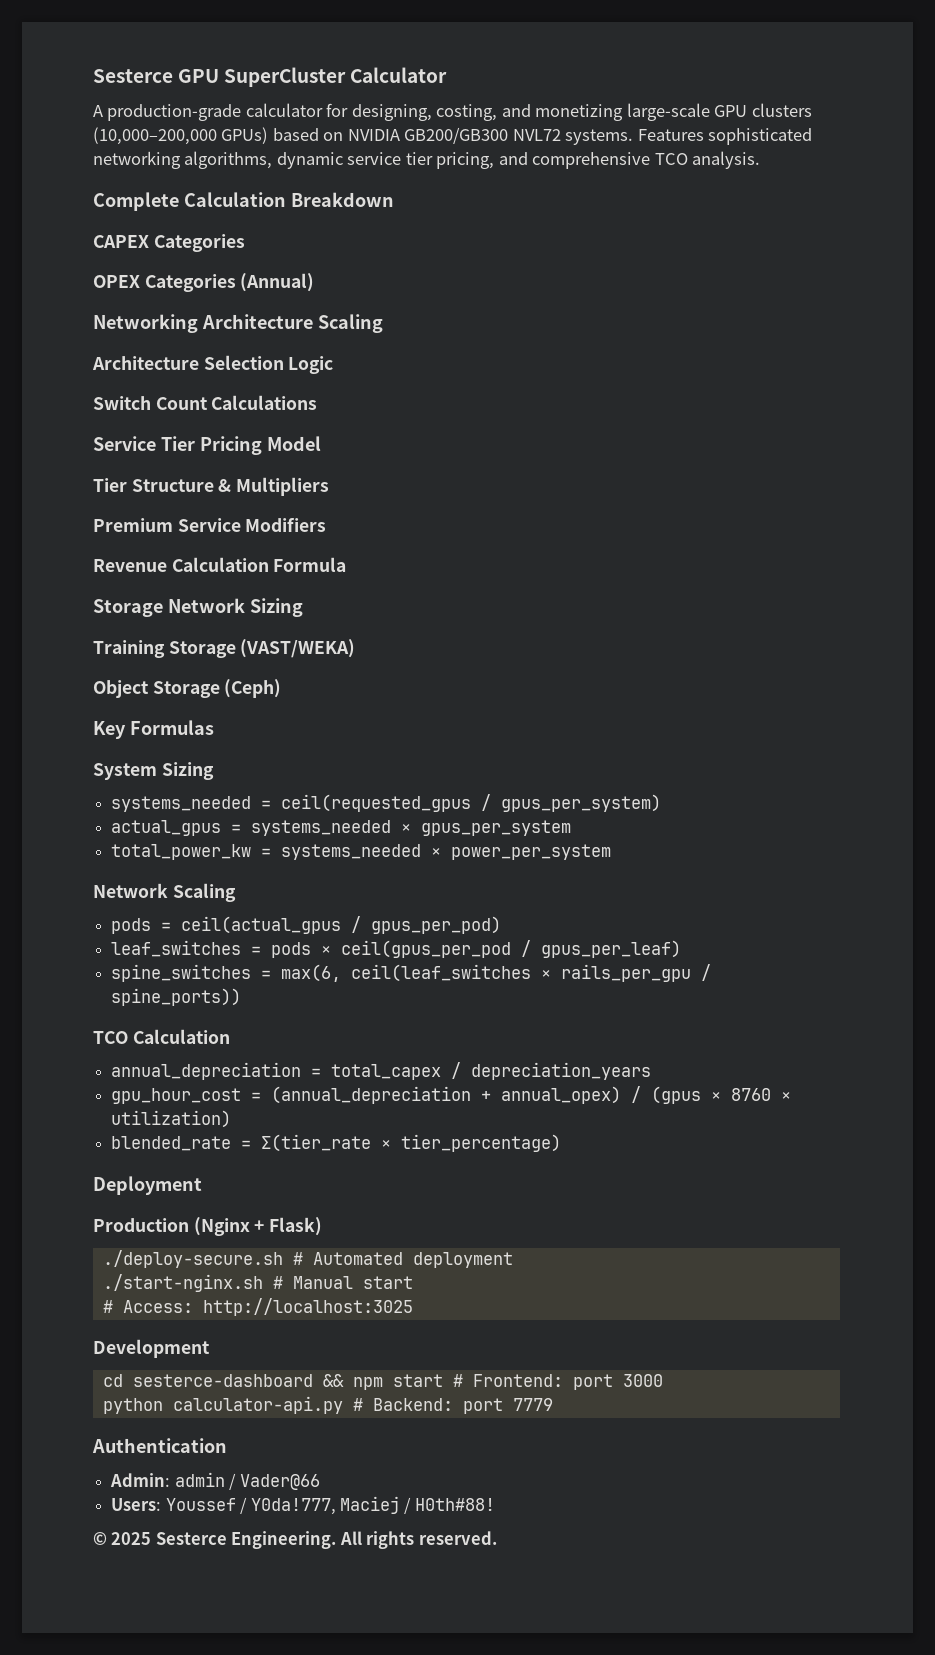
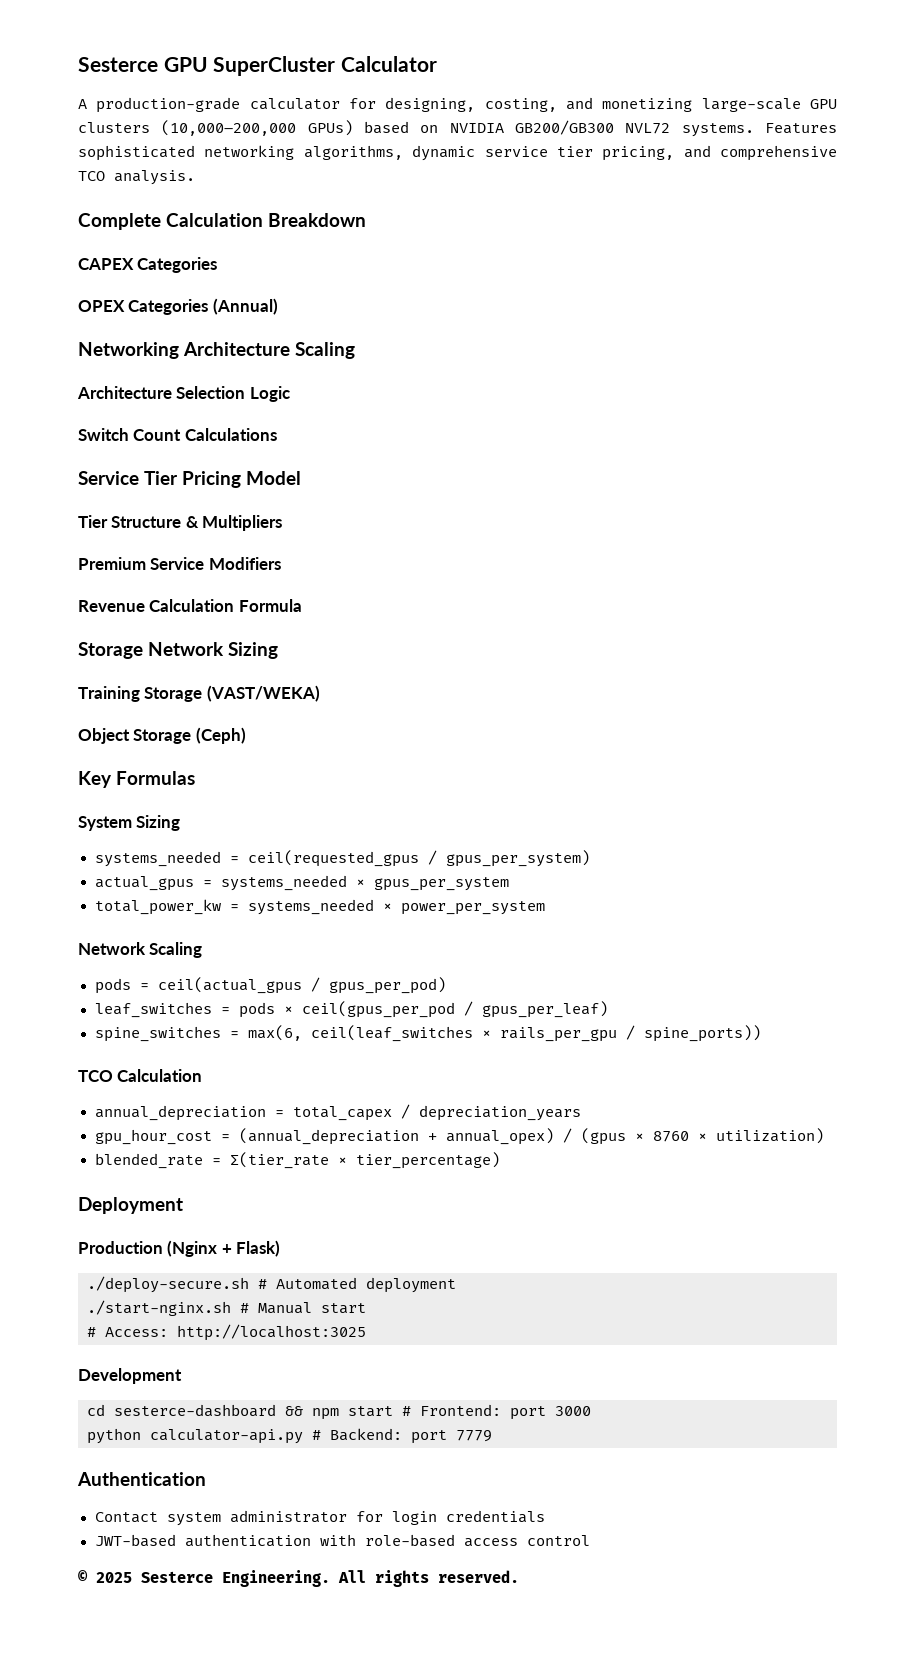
[110,1472,320,1490] [111,1496,495,1515] Admin: admin / Vader@66 // Users: Youssef / Y0da!777, Maciej / H0th#88! -> [94,1510,545,1526] [94,1534,590,1547] Contact system administrator for login credentials // JWT-based authentication with role-based access control

